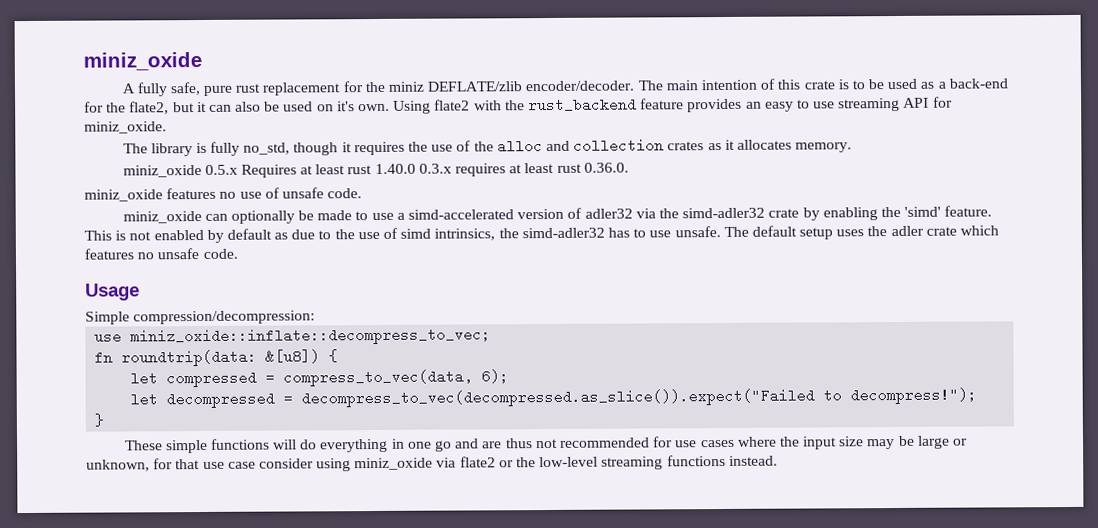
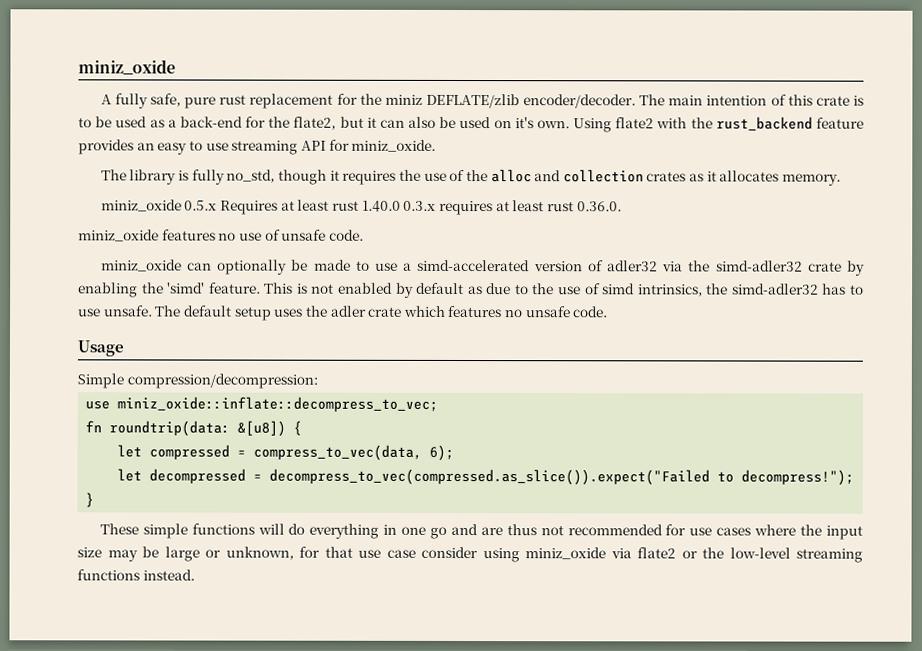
[301,388,816,408] decompress_to_vec(decompressed.as_slice()).expect("Failed -> [269,468,711,486] decompress_to_vec(compressed.as_slice()).expect("Failed

